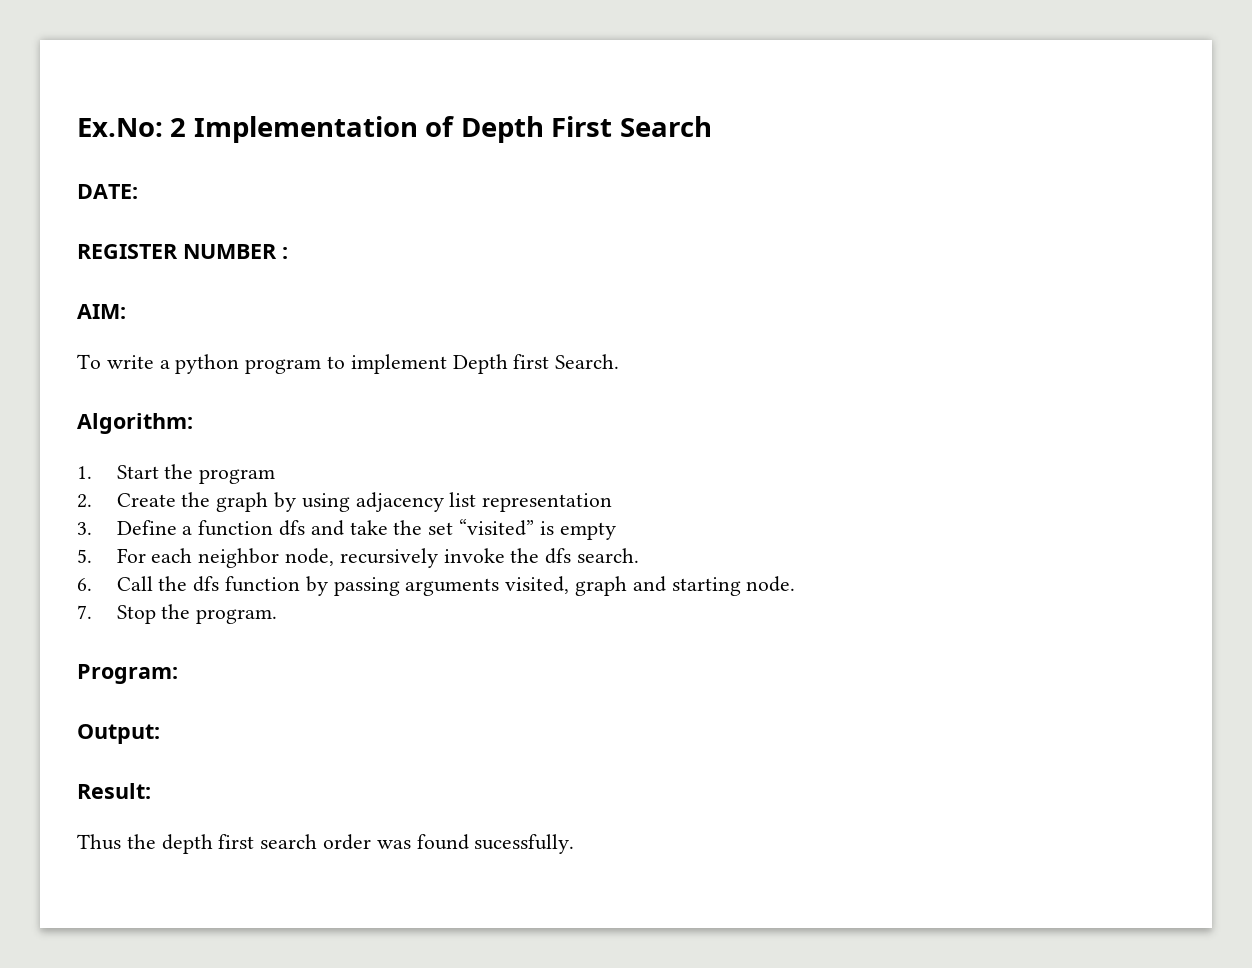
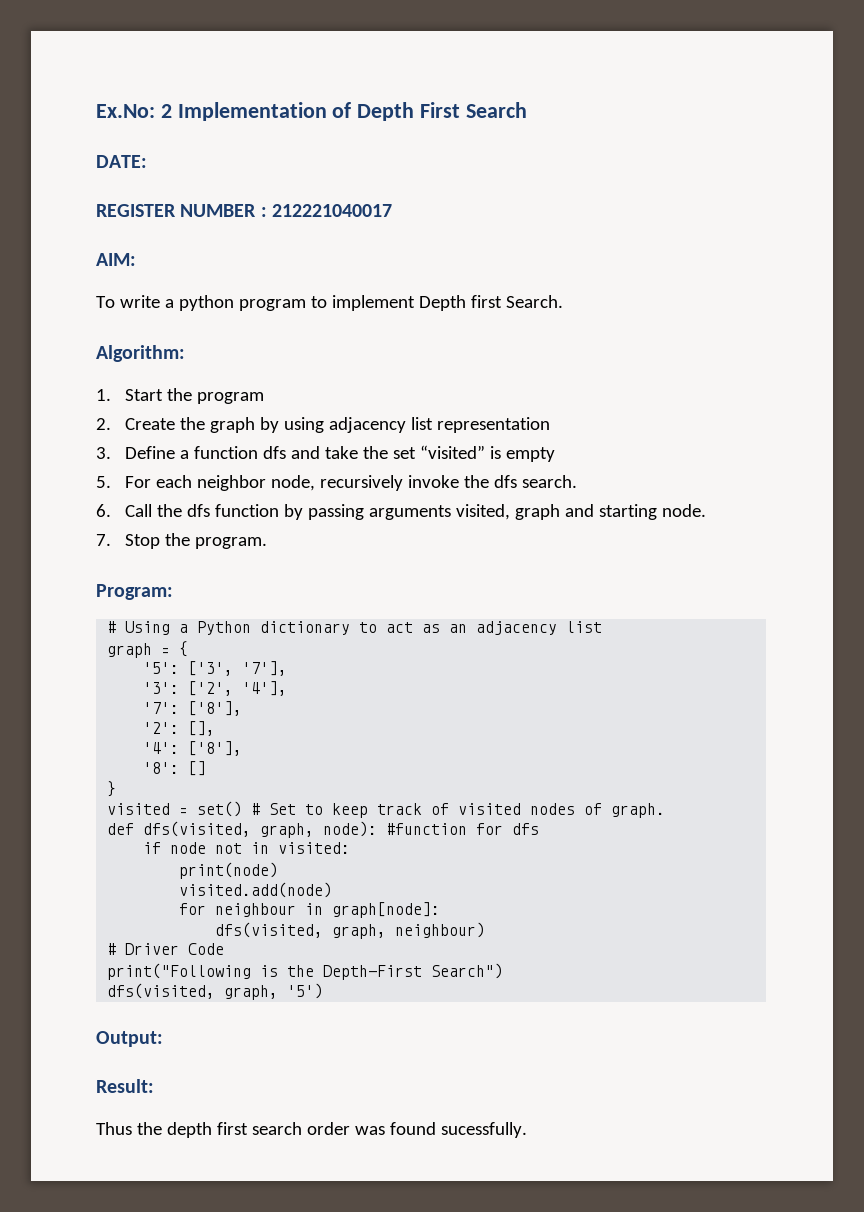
(288, 253) none -> [271,204,392,217] 212221040017
(178, 674) none -> [107,621,603,635] [107,641,189,658] [143,661,288,676] [143,681,288,696] [143,701,243,716] [143,721,216,736] [143,741,243,756] [143,761,207,776] [107,781,117,797] [107,801,666,818] [107,821,540,838] [143,842,351,854] [179,862,279,879] [179,882,333,898] [179,902,441,918] [215,922,486,939] [107,943,225,955] [107,963,504,980] [107,983,324,1000] // # Using a Python dictionary to act as an adjacency list // graph = { // '5': ['3', '7'], // '3': ['2', '4'], // '7': ['8'], // '2': [], // '4': ['8'], // '8': [] // } // visited = set() # Set to keep track of visited nodes of graph. // def dfs(visited, graph, node): #function for dfs // if node not in visited: // print(node) // visited.add(node) // for neighbour in graph[node]: // dfs(visited, graph, neighbour) // # Driver Code // print("Following is the Depth-First Search") // dfs(visited, graph, '5')

